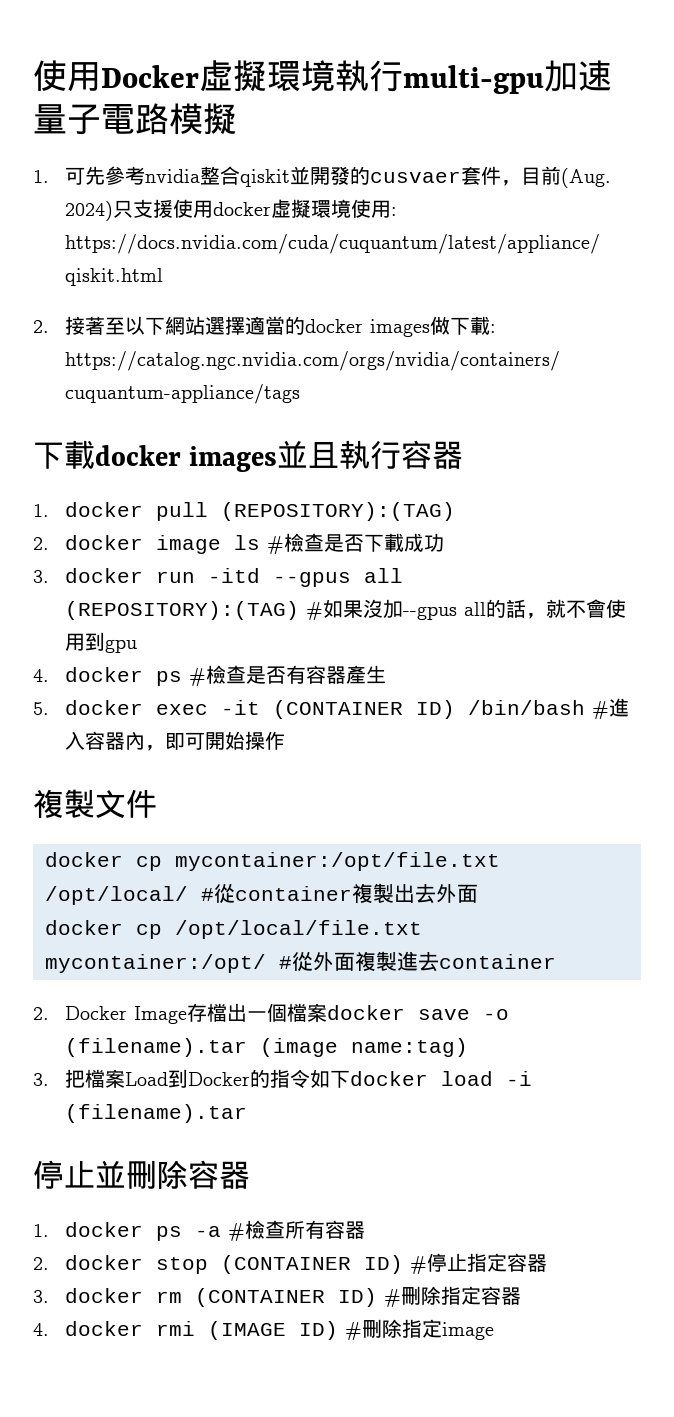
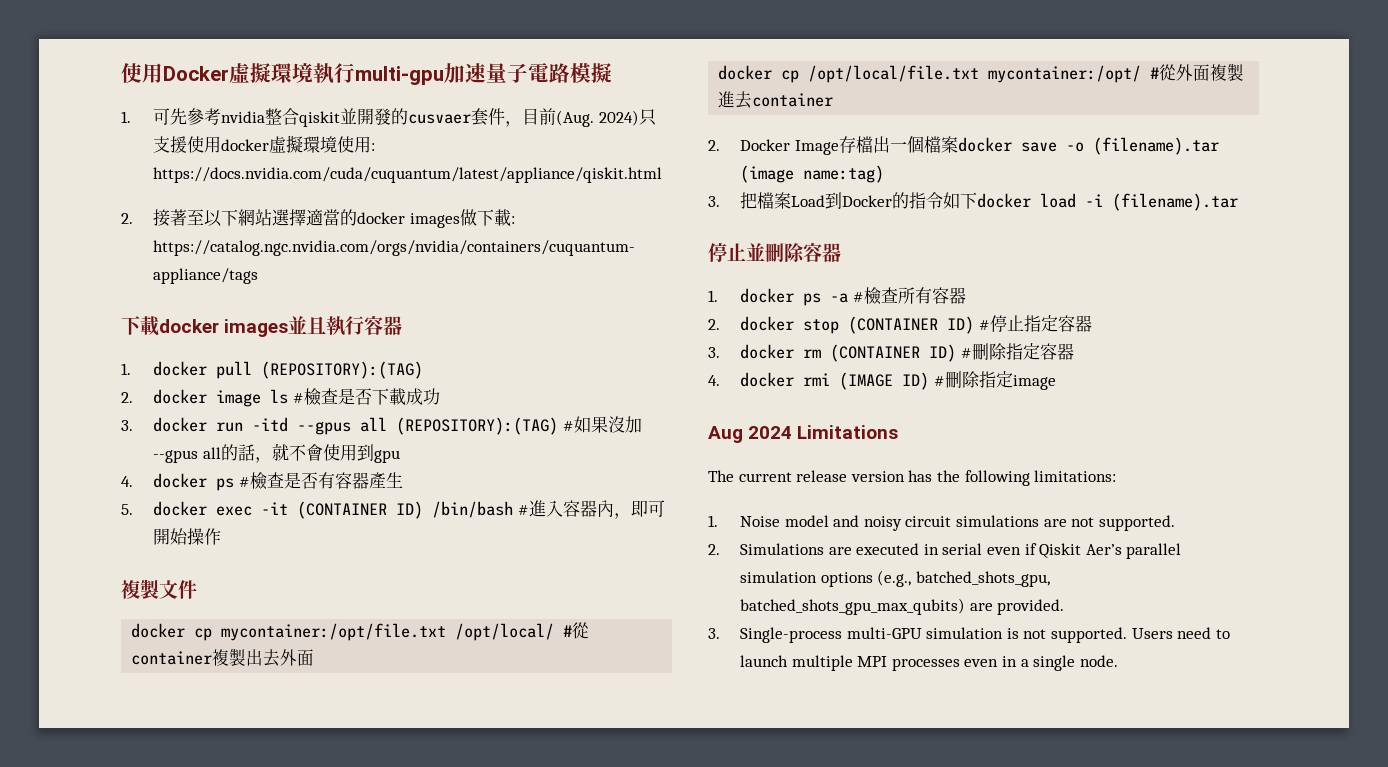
(494, 1331) none -> [708,425,899,443] [708,470,1117,486] [708,515,1175,531] [708,543,1182,559] [740,570,1050,587] [740,598,1065,615] [708,627,1230,643] [740,655,1118,671] // Aug 2024 Limitations // The current release version has the following limitations: // 1. Noise model and noisy circuit simulations are not supported. // 2. Simulations are executed in serial even if Qiskit Aer’s parallel simulation options (e.g., batched_shots_gpu, batched_shots_gpu_max_qubits) are provided. // 3. Single-process multi-GPU simulation is not supported. Users need to launch multiple MPI processes even in a single node.

